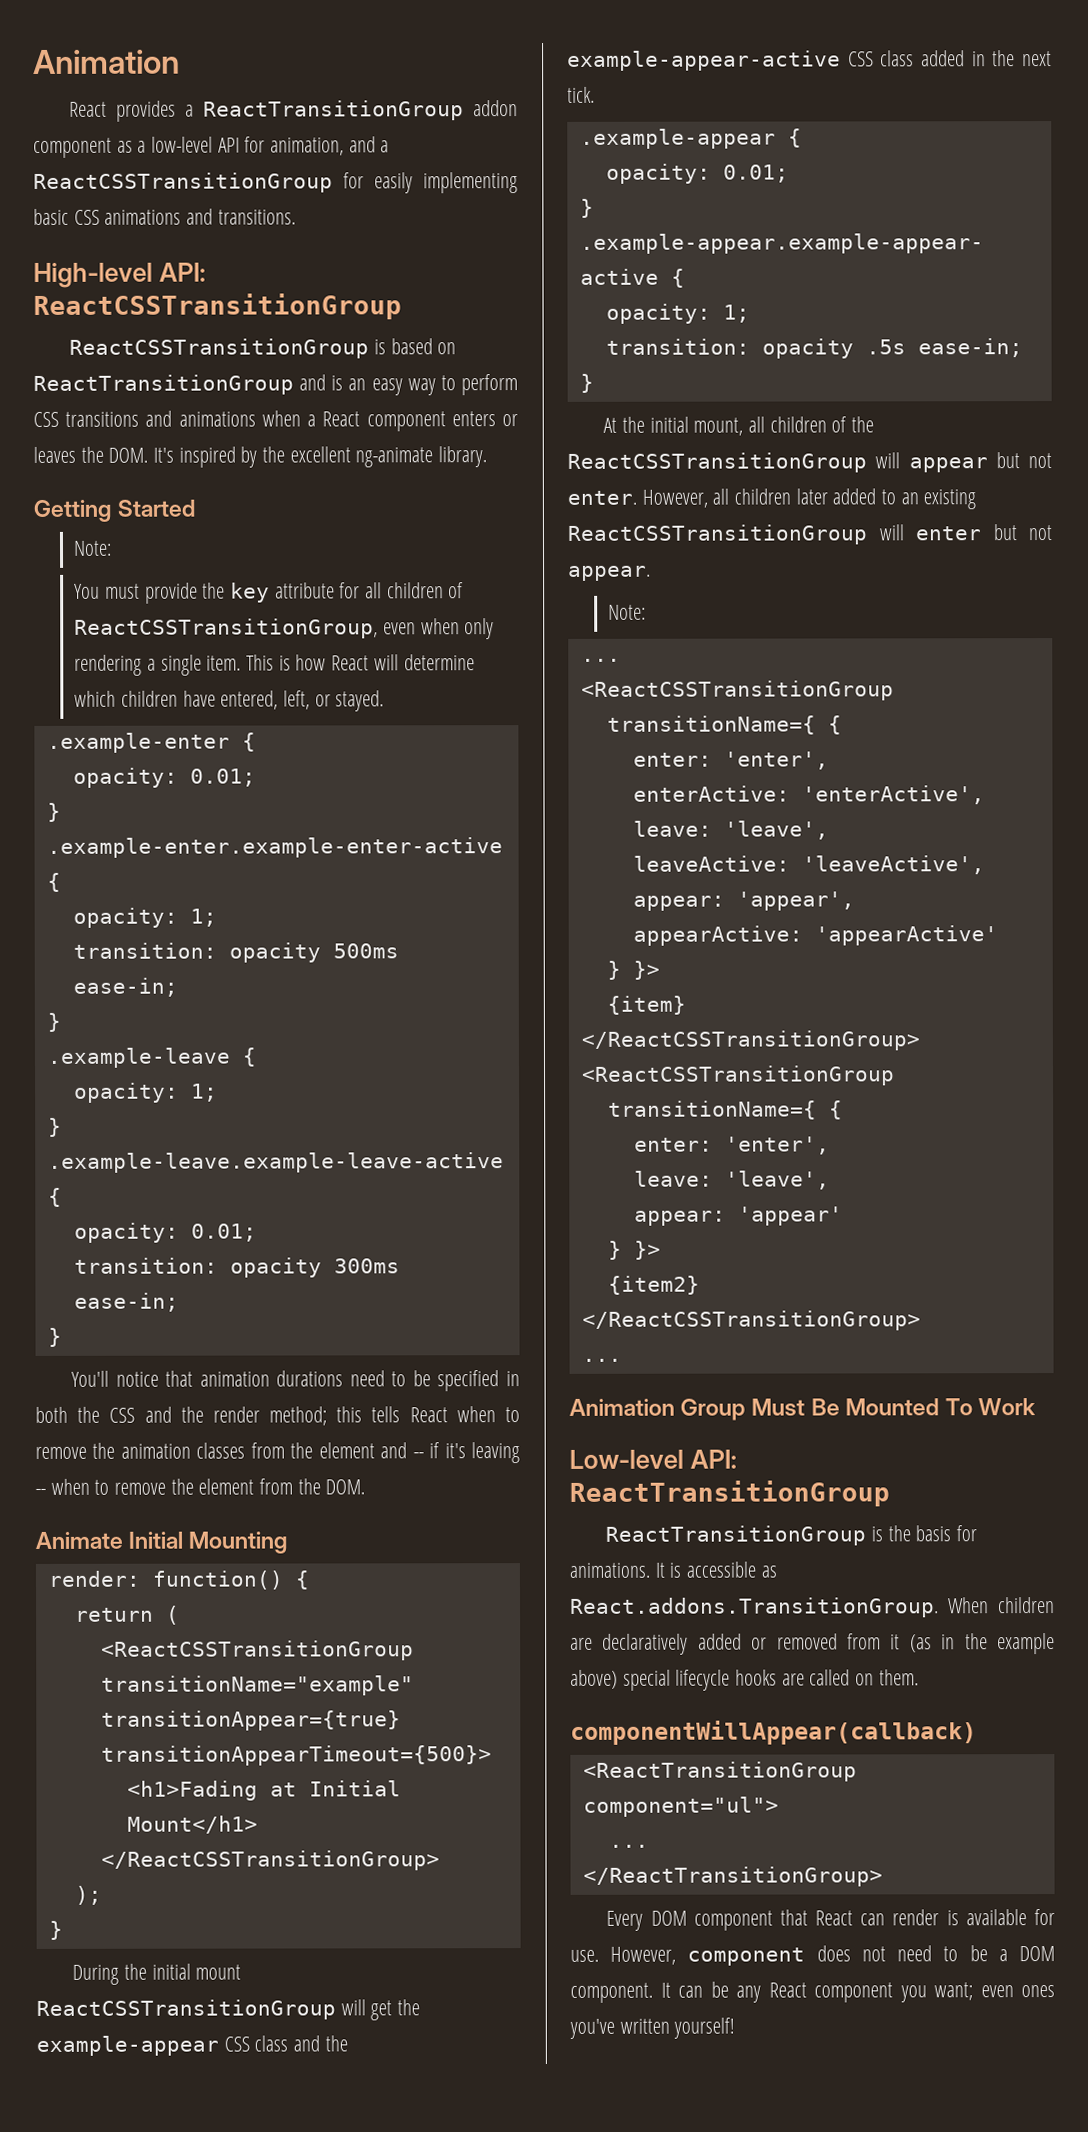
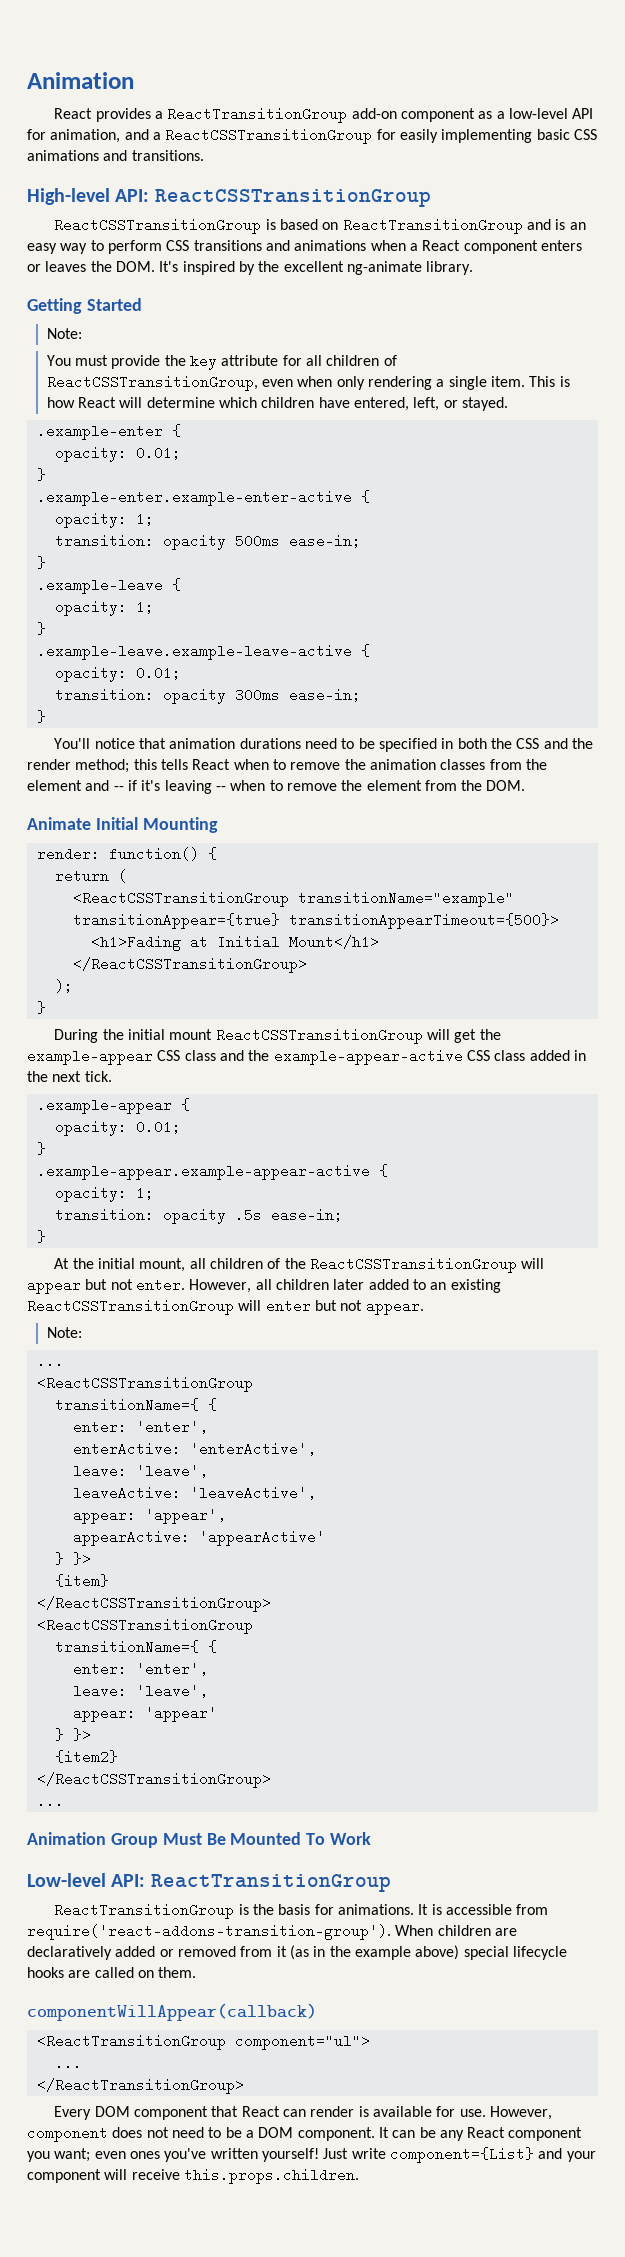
[472,100,518,117] addon -> [351,108,397,119] add-on
[760,1565,777,1578] [570,1597,939,1618] as React.addons.TransitionGroup. -> [516,1904,549,1915] [27,1924,391,1940] from require('react-addons-transition-group').
(736, 2028) none -> [323,2147,596,2163] [27,2168,359,2184] Just write component={List} and your component will receive this.props.children.

